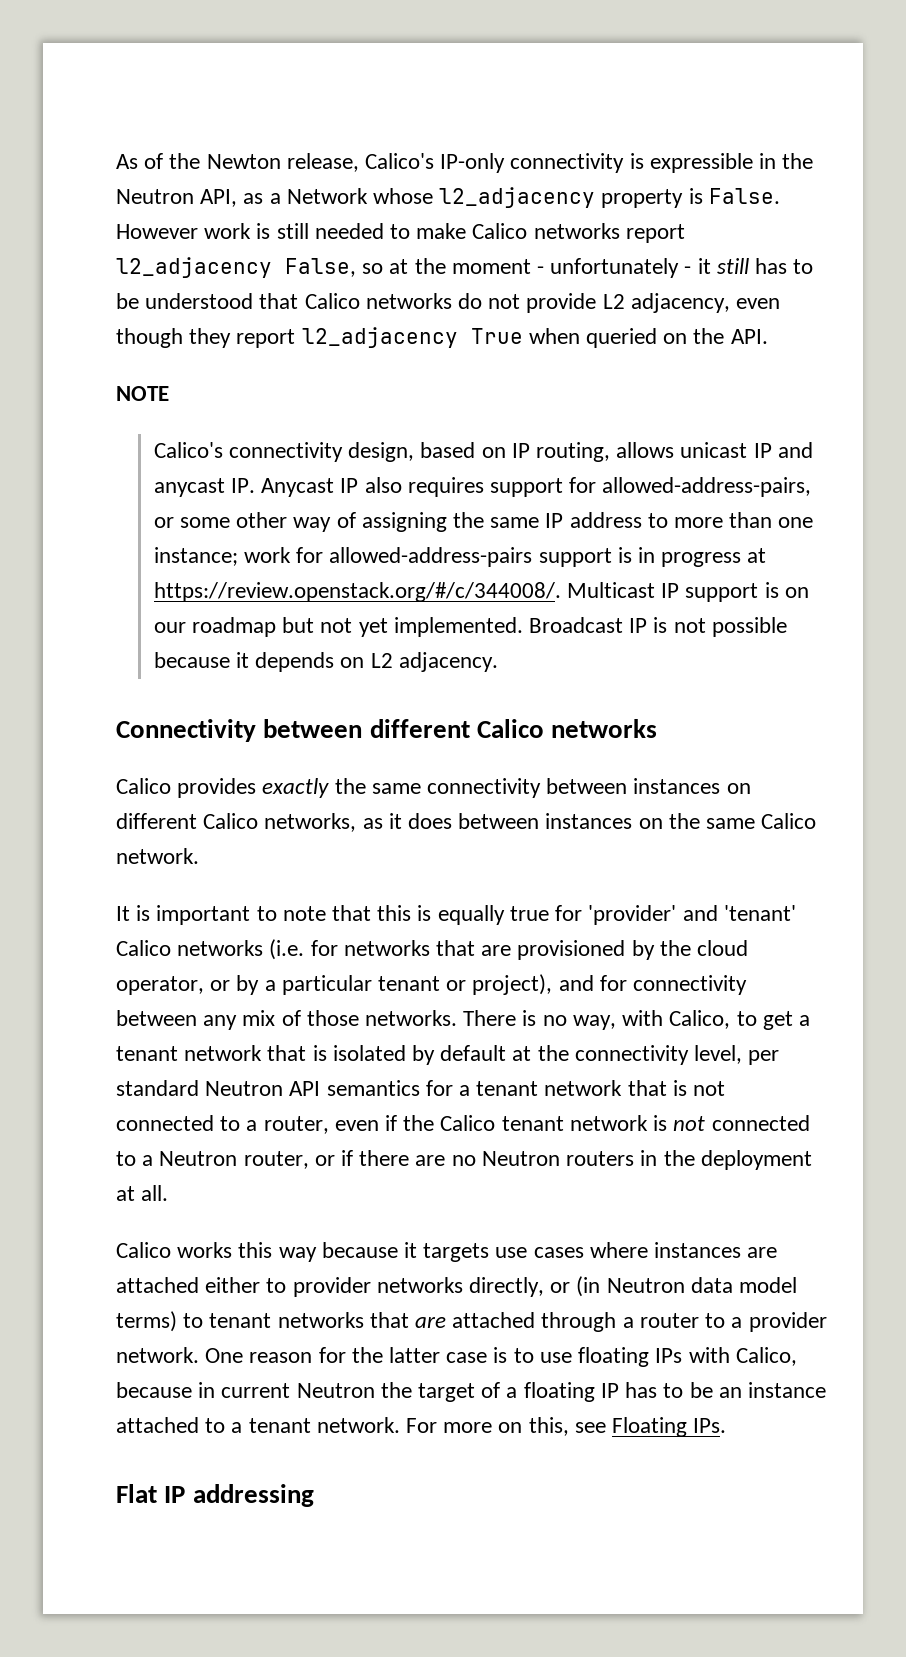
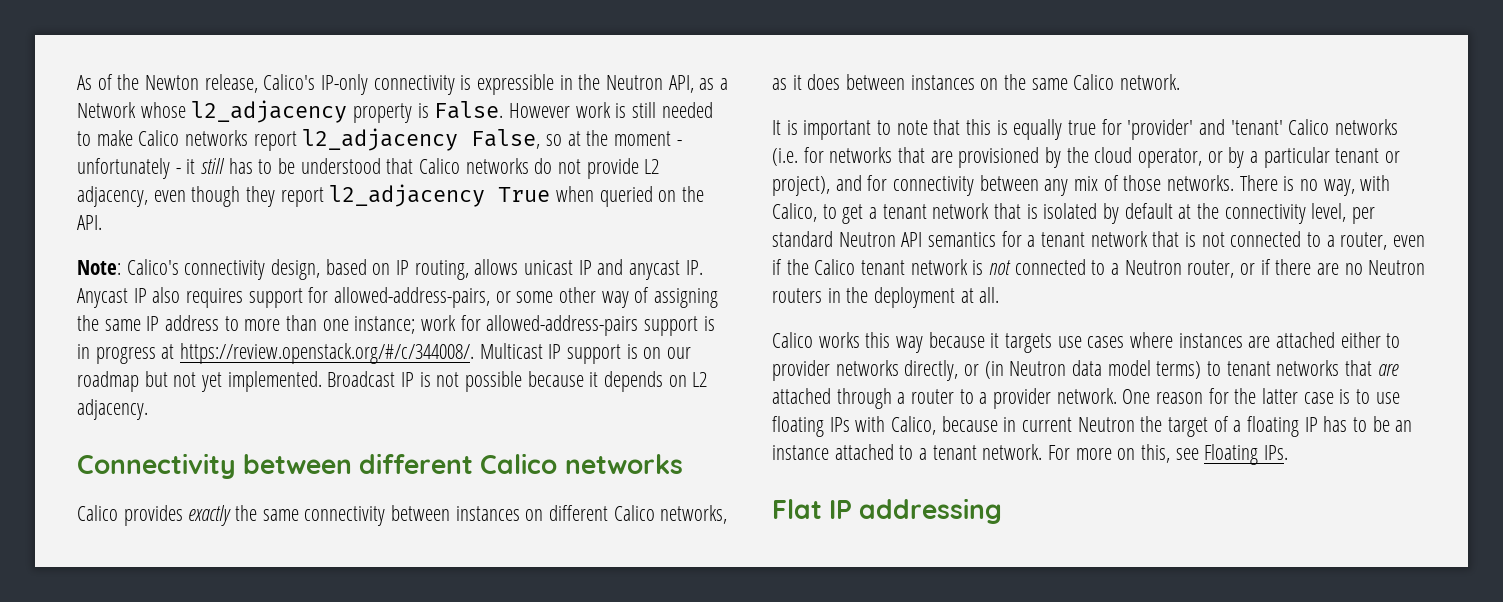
[116,386,169,401] NOTE // -> [77,260,121,275] Note:

